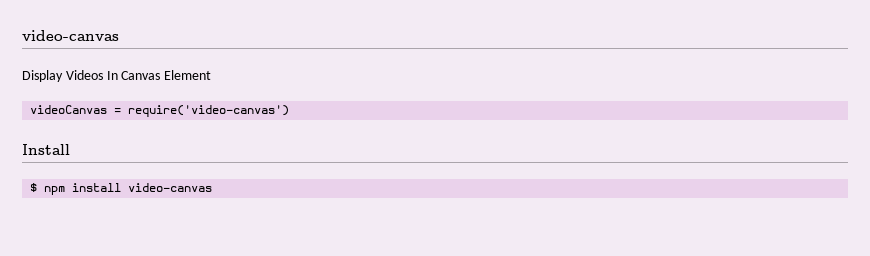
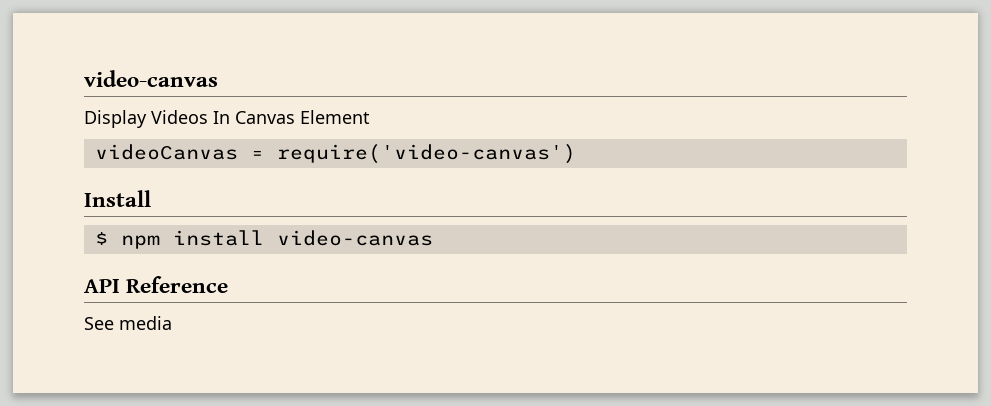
(213, 187) none -> [84,276,229,293] [84,316,172,330] // API Reference // See media

